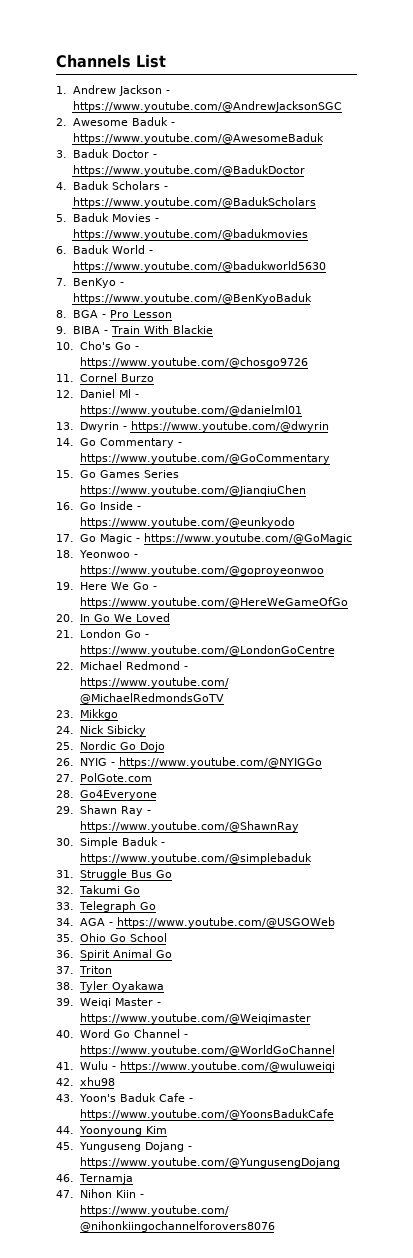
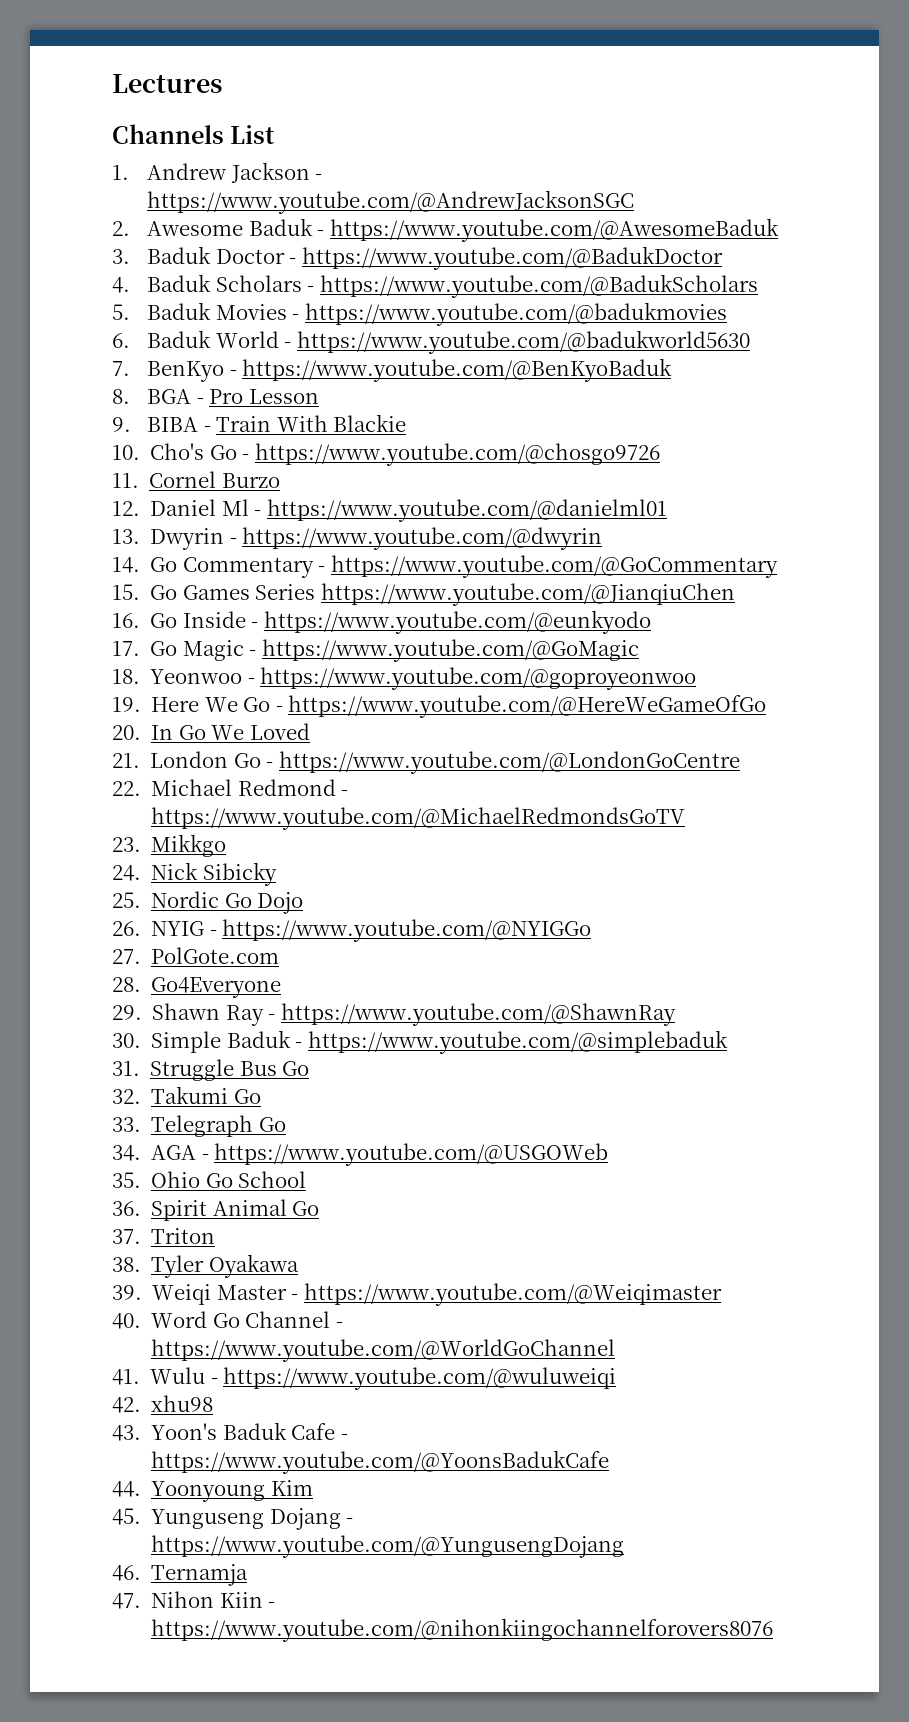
(56, 61) none -> [112,74,222,93] Lectures //

